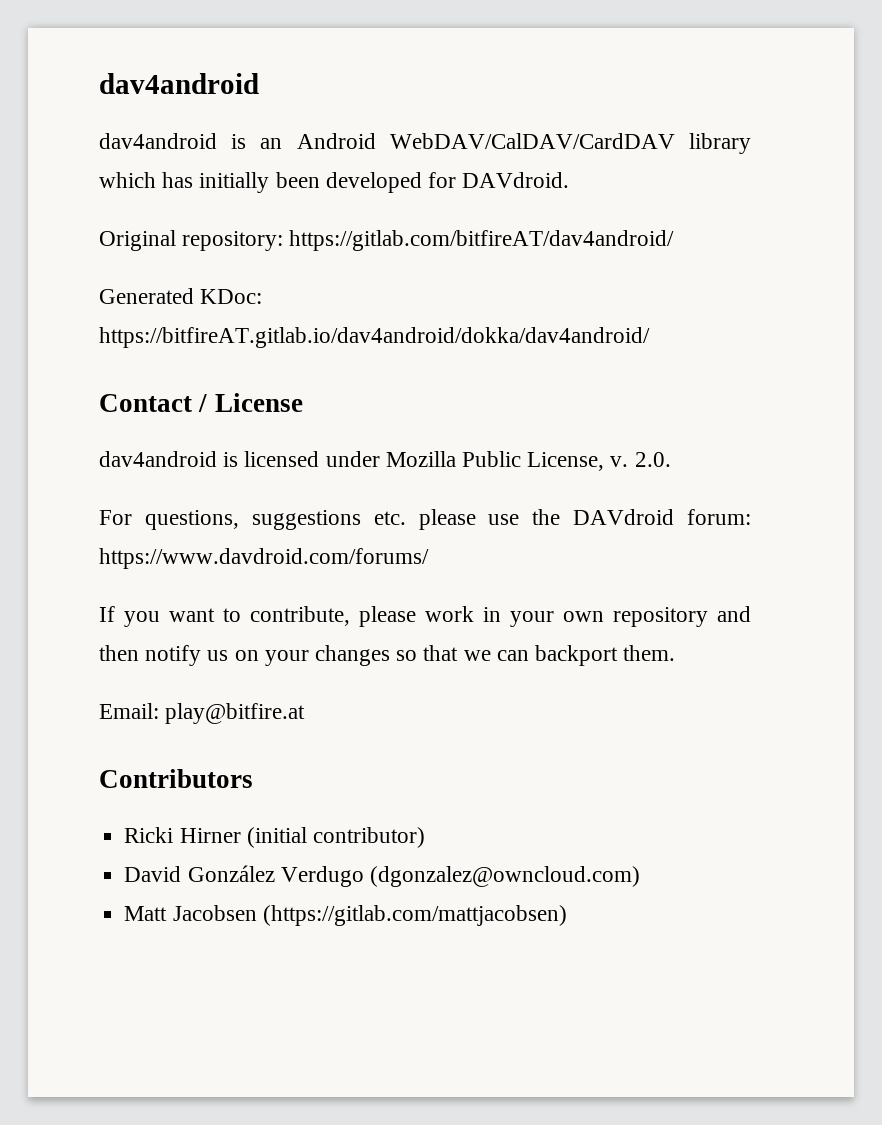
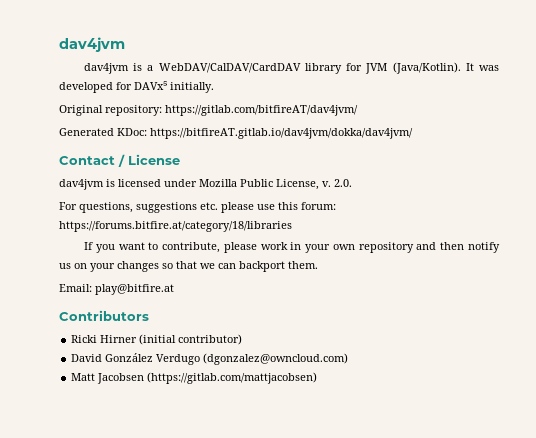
[99,73,259,94] [99,133,751,154] [99,172,570,193] dav4android // dav4android is an Android WebDAV/CalDAV/CardDAV library which has initially been developed for DAVdroid. -> [59,37,125,52] [84,62,500,74] [59,81,214,93] dav4jvm // dav4jvm is a WebDAV/CalDAV/CardDAV library for JVM (Java/Kotlin). It was developed for DAVx⁵ initially.
[289,230,675,251] https://gitlab.com/bitfireAT/dav4android/ -> [165,105,358,116] https://gitlab.com/bitfireAT/dav4jvm/
[99,327,650,348] https://bitfireAT.gitlab.io/dav4android/dokka/dav4android/ -> [150,128,413,139] https://bitfireAT.gitlab.io/dav4jvm/dokka/dav4jvm/
[99,451,217,467] dav4android -> [59,179,104,190] dav4jvm
[532,509,751,525] [99,548,429,569] the DAVdroid forum: https://www.davdroid.com/forums/ -> [278,202,336,210] [59,221,292,232] this forum: https://forums.bitfire.at/category/18/libraries

